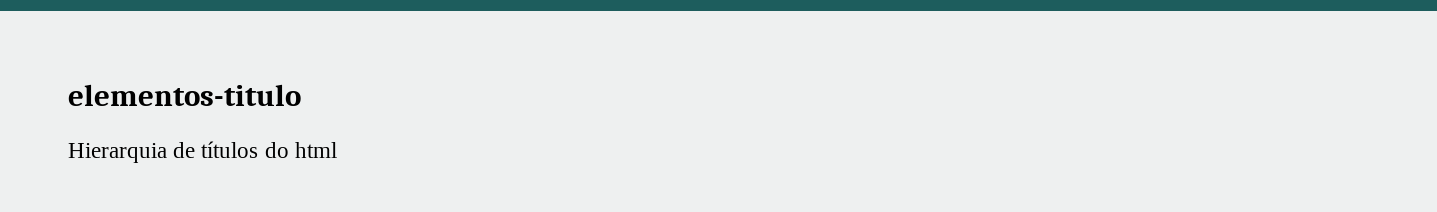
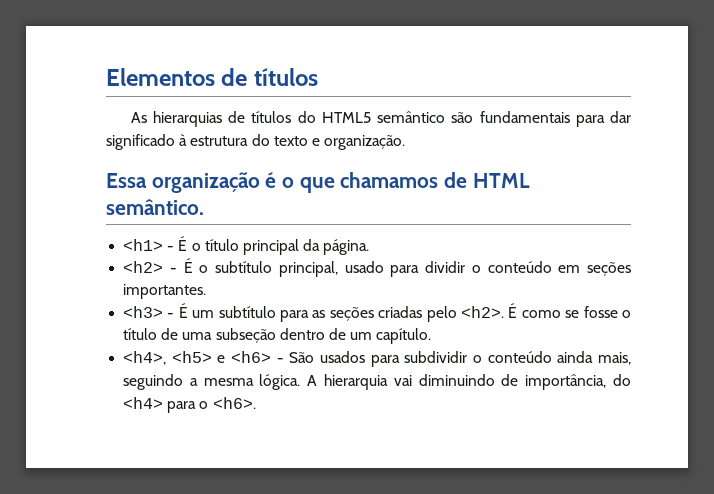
[68,84,301,106] [68,141,337,163] elementos-titulo // Hierarquia de títulos do html -> [106,68,318,86] [130,111,631,127] [106,134,406,150] [106,172,530,193] [106,199,204,215] [123,236,370,255] [123,258,631,277] [123,284,207,299] [123,303,631,322] [123,328,432,344] [123,351,632,367] [123,374,631,390] [123,397,256,413] Elementos de títulos // As hierarquias de títulos do HTML5 semântico são fundamentais para dar significado à estrutura do texto e organização. // Essa organização é o que chamamos de HTML semântico. // <h1> - É o título principal da página. // <h2> - É o subtítulo principal, usado para dividir o conteúdo em seções importantes. // <h3> - É um subtítulo para as seções criadas pelo <h2>. É como se fosse o título de uma subseção dentro de um capítulo. // <h4>, <h5> e <h6> - São usados para subdividir o conteúdo ainda mais, seguindo a mesma lógica. A hierarquia vai diminuindo de importância, do <h4> para o <h6>.

